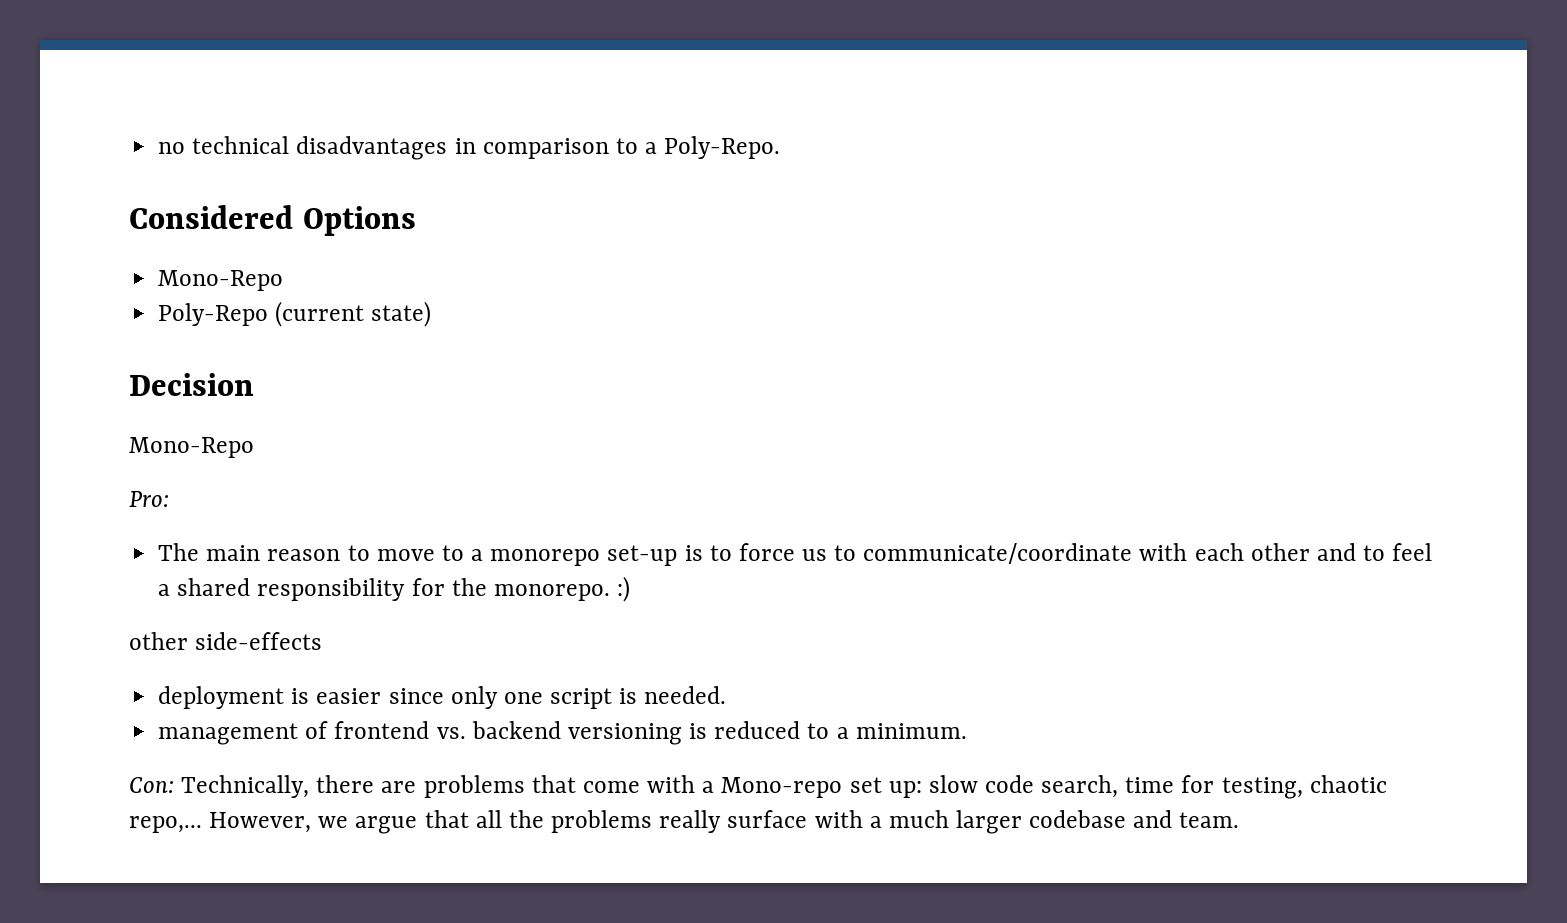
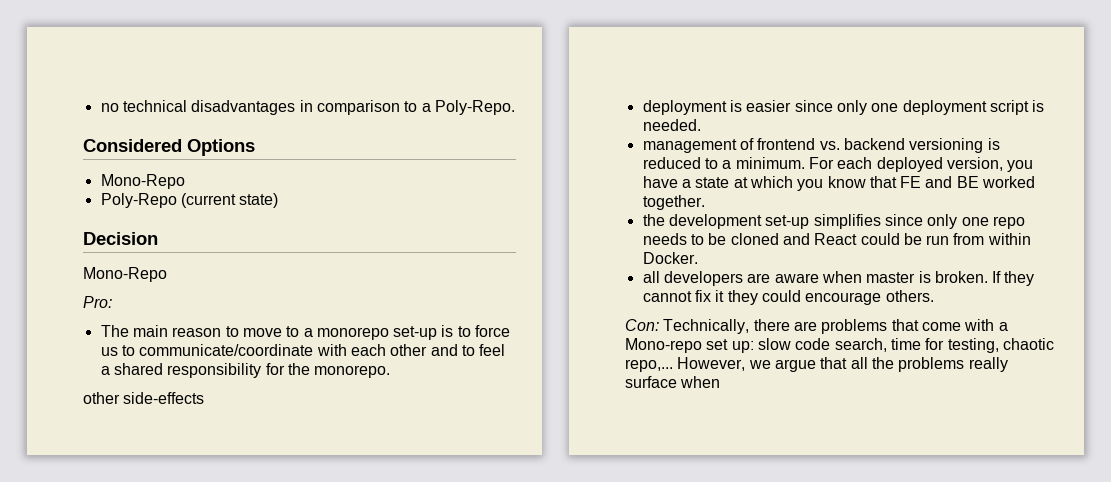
[617,576,631,602] :) -> (391, 371) none
(543, 698) none -> [902,100,987,115] deployment
(967, 731) none -> [808,157,1034,172] [642,176,1036,191] [642,195,705,210] [642,214,1025,229] [642,233,1031,245] [642,252,698,264] [642,271,1035,286] [642,290,934,305] For each deployed version, you have a state at which you know that FE and BE worked together. // the development set-up simplifies since only one repo needs to be cloned and React could be run from within Docker. // all developers are aware when master is broken. If they cannot fix it they could encourage others.
[814,810,1240,834] with a much larger codebase and team. -> [680,376,721,388] when

